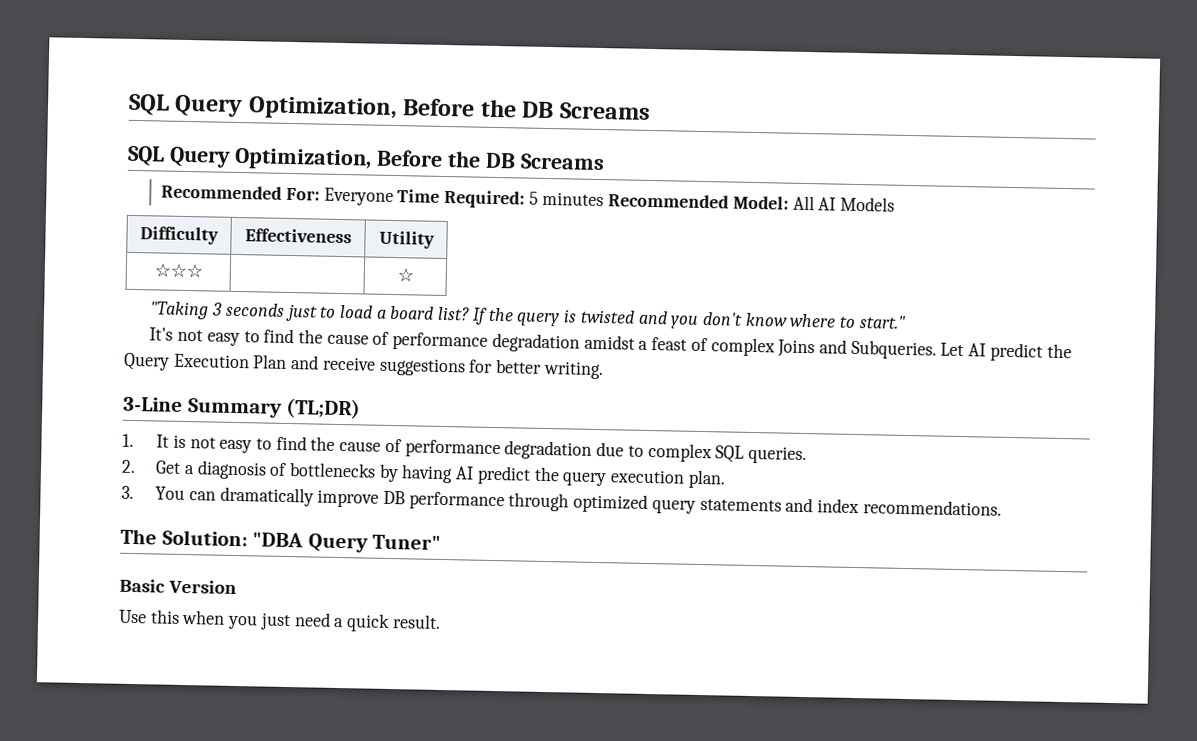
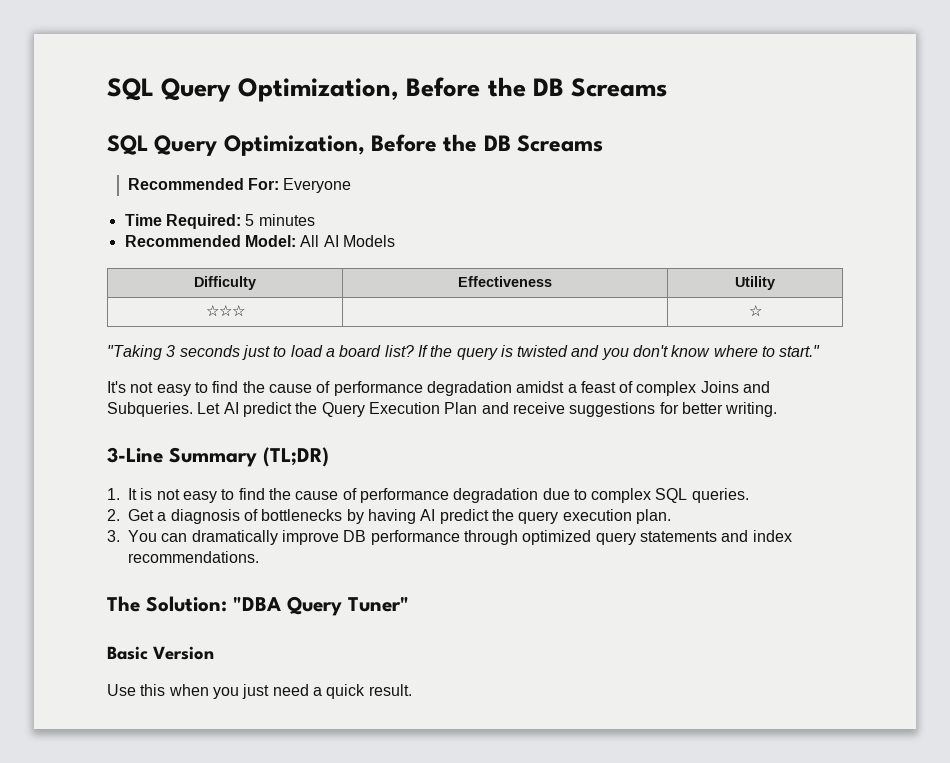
(394, 196) none -> (352, 185) //
(605, 199) none -> (315, 220) //

